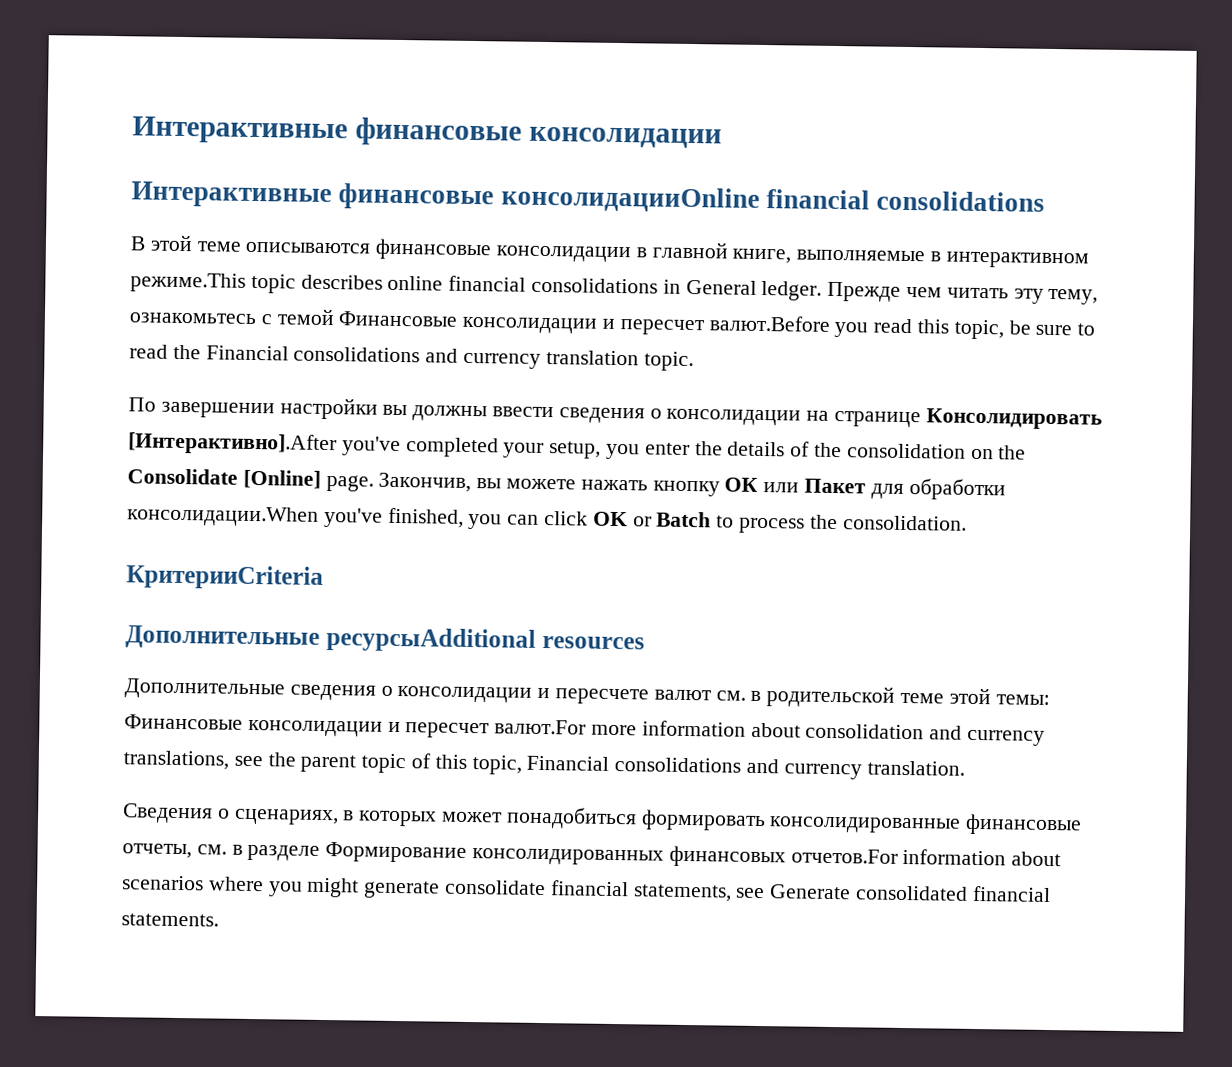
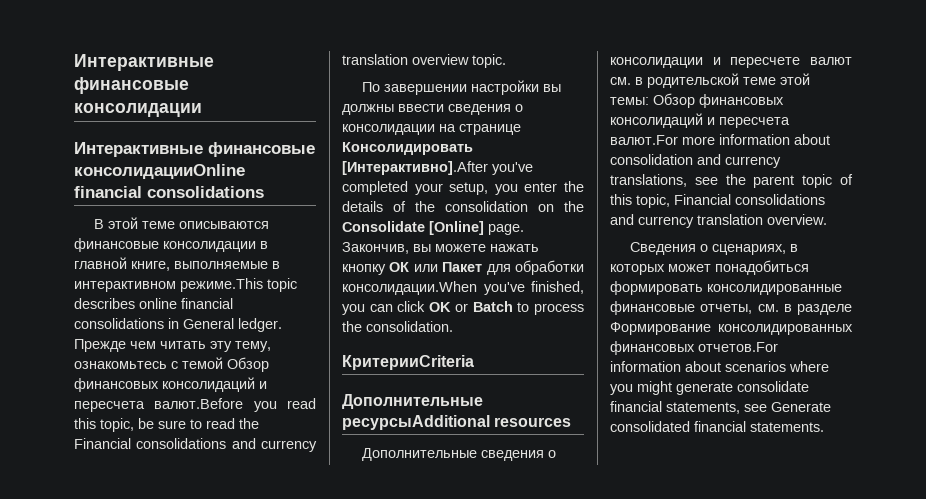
[338,311,705,336] Финансовые консолидации и пересчет -> [227,357,269,372] [74,377,267,392] [74,401,145,412] Обзор финансовых консолидаций и пересчета
(639, 358) none -> [412,54,469,65] overview
[124,714,491,739] Финансовые консолидации и пересчет -> [653,93,784,108] [610,113,790,128] Обзор финансовых консолидаций и пересчета
[866,760,965,776] translation. -> [697,214,827,225] translation overview.

